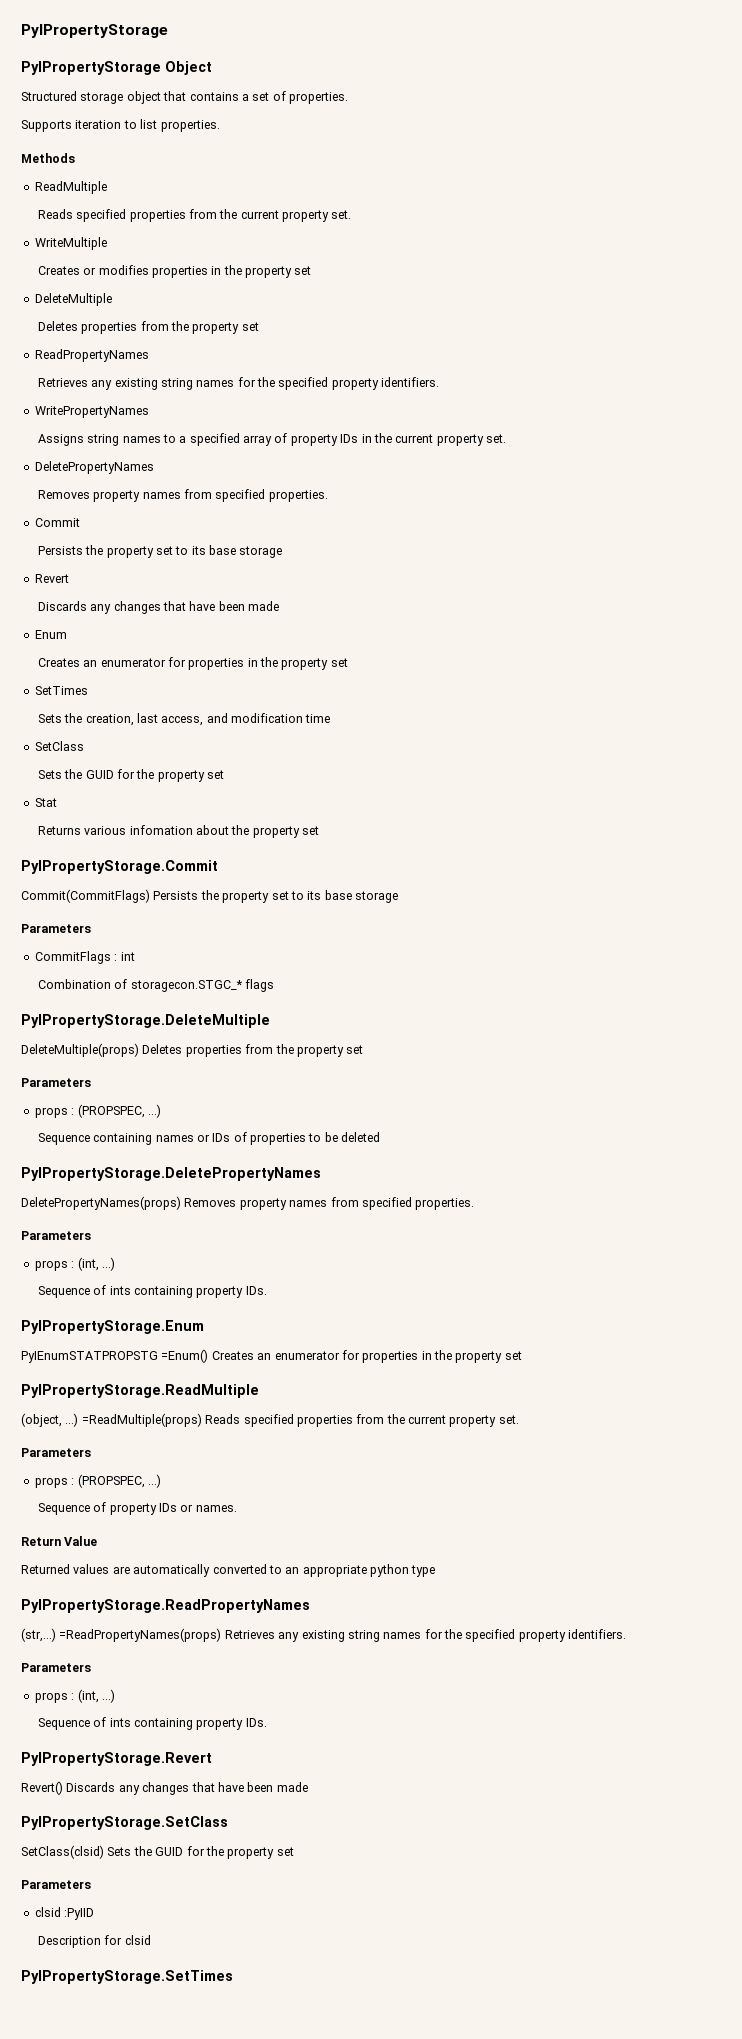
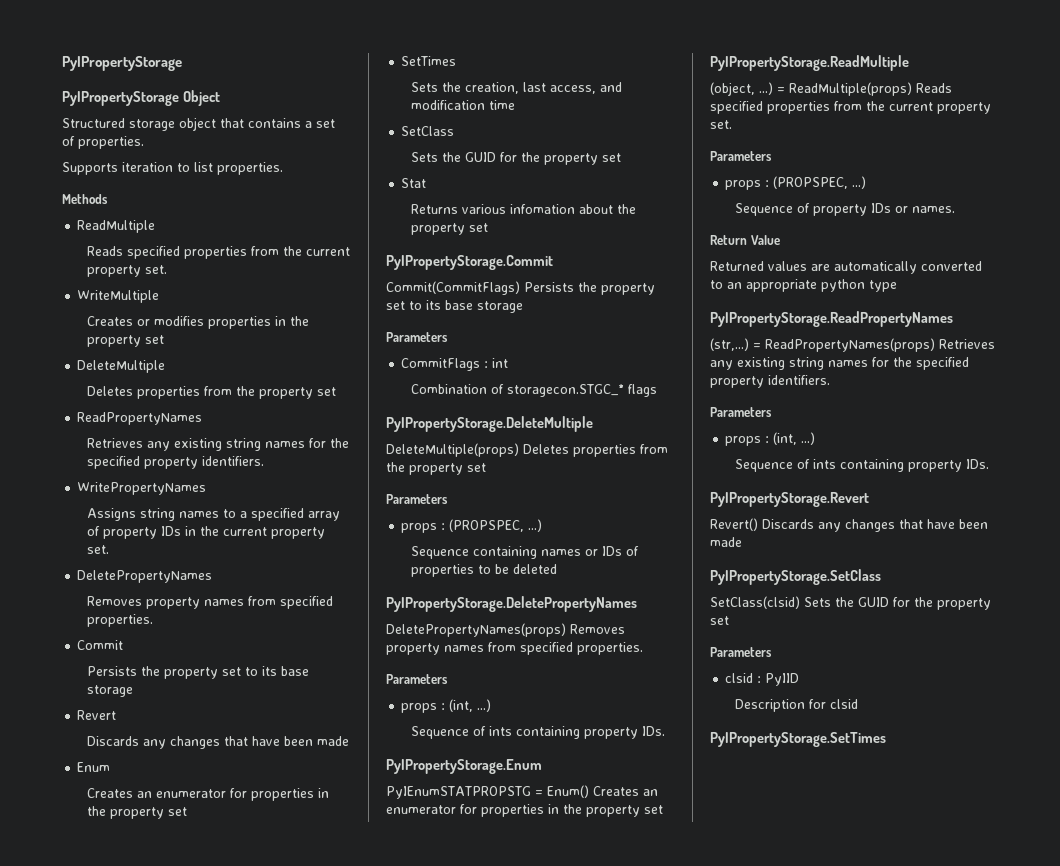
[161,1349,209,1363] =Enum() -> [535,785,589,798] = Enum()
[81,1413,202,1427] =ReadMultiple(props) -> [777,82,912,96] = ReadMultiple(props)
[59,1628,222,1642] =ReadPropertyNames(props) -> [753,338,935,352] = ReadPropertyNames(props)
[64,1908,95,1920] :PyIID -> [757,673,800,686] : PyIID

